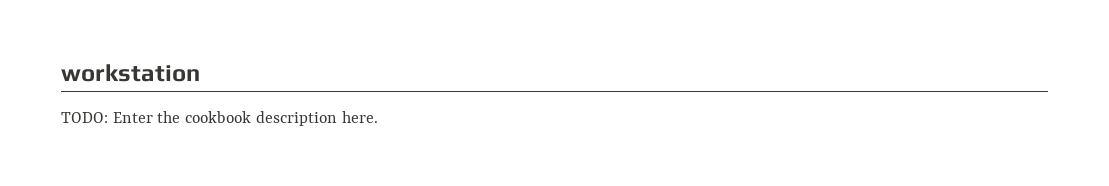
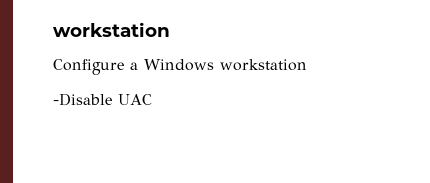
[61,64,200,82] [61,111,378,126] workstation // TODO: Enter the cookbook description here. -> [53,22,170,37] [53,59,307,75] [53,93,152,106] workstation // Configure a Windows workstation // -Disable UAC

